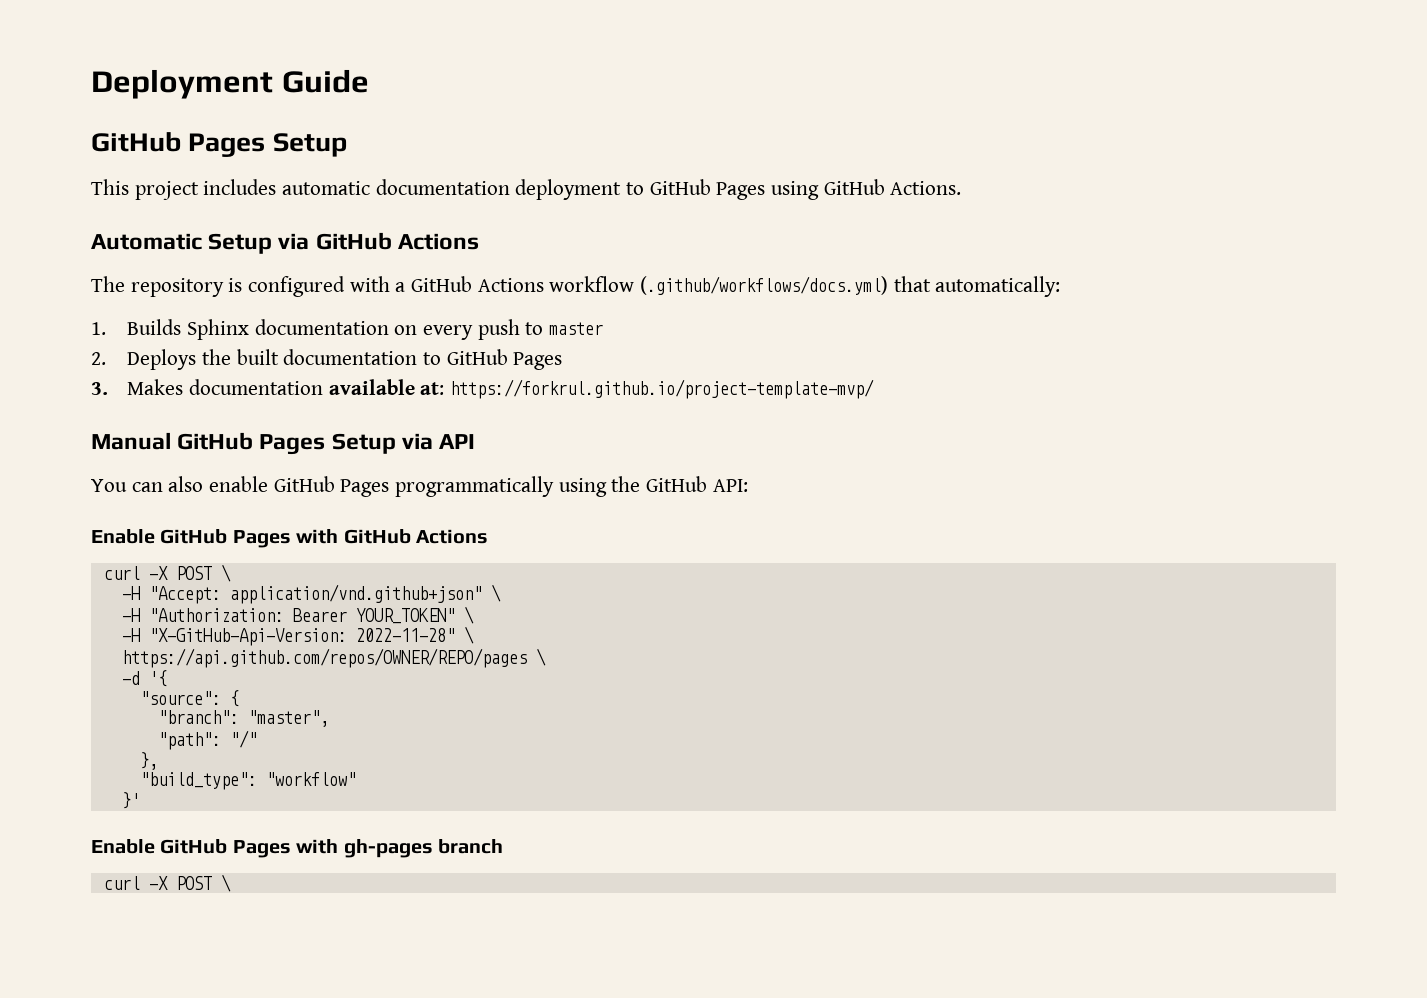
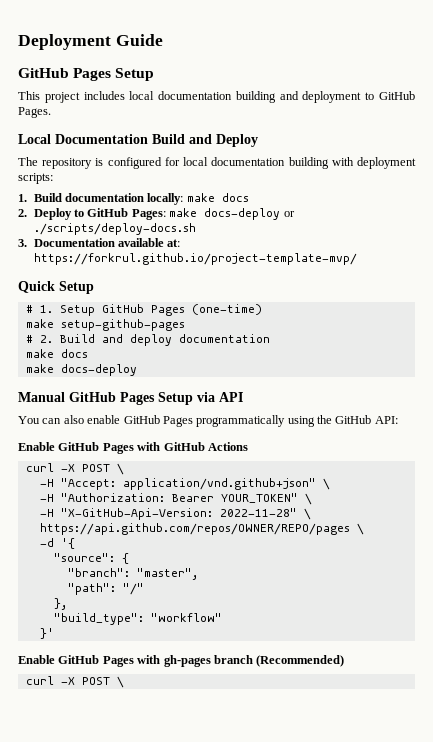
[282,179,962,200] [91,232,479,254] [91,276,1061,297] [91,319,604,340] [91,349,563,370] automatic documentation deployment to GitHub Pages using GitHub Actions. // Automatic Setup via GitHub Actions // The repository is configured with a GitHub Actions workflow (.github/workflows/docs.yml) that automatically: // 1. Builds Sphinx documentation on every push to master // 2. Deploys the built documentation to GitHub Pages -> [129,91,415,103] [18,107,51,118] [18,134,258,147] [18,157,417,169] [18,173,53,184] [18,193,249,205] [18,208,295,220] [33,223,196,235] local documentation building and deployment to GitHub Pages. // Local Documentation Build and Deploy // The repository is configured for local documentation building with deployment scripts: // 1. Build documentation locally: make docs // 2. Deploy to GitHub Pages: make docs-deploy or ./scripts/deploy-docs.sh
[127,379,324,395] Makes documentation -> [33,238,115,247] Documentation
(875, 389) none -> [18,281,94,294] [25,304,262,316] [25,319,185,331] [25,334,270,346] [25,349,88,358] [25,364,137,376] // Quick Setup // # 1. Setup GitHub Pages (one-time) // make setup-github-pages // # 2. Build and deploy documentation // make docs // make docs-deploy
(503, 846) none -> [256,655,345,667] (Recommended)

